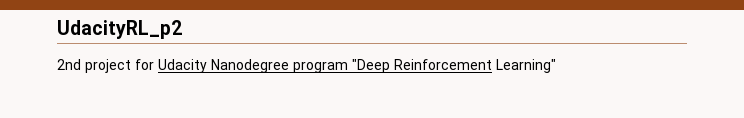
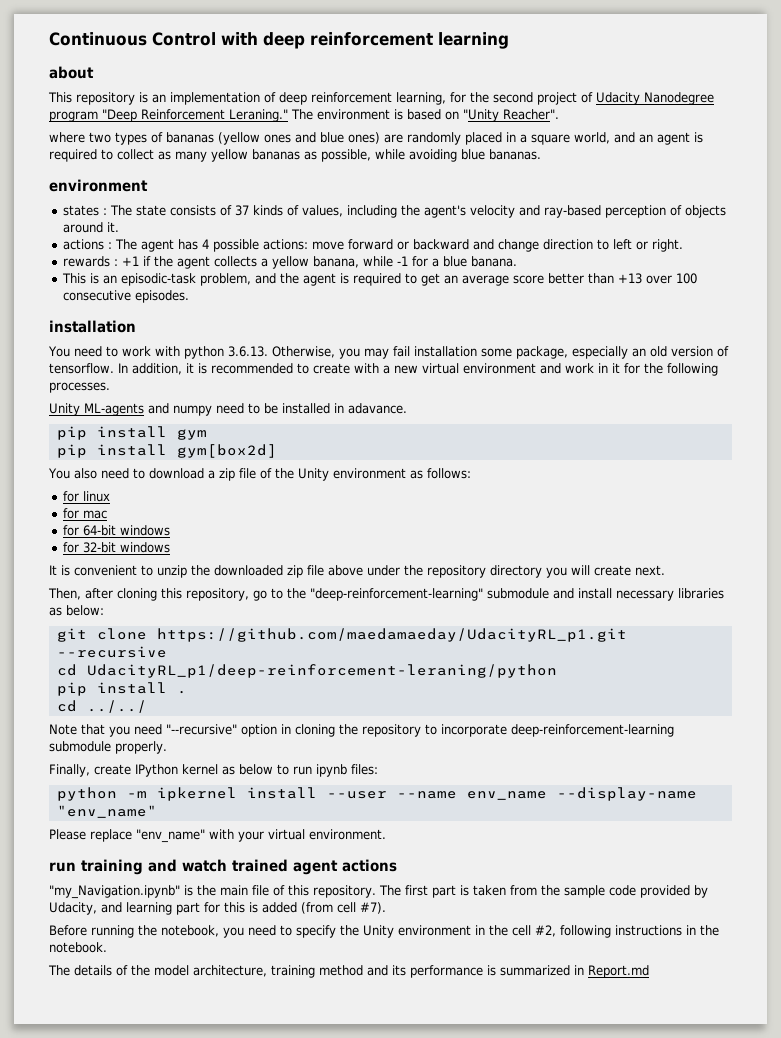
[57,20,182,39] [57,59,154,73] UdacityRL_p2 // 2nd project for -> [49,32,509,49] [49,66,94,79] [48,92,593,105] Continuous Control with deep reinforcement learning // about // This repository is an implementation of deep reinforcement learning, for the second project of
[496,59,556,73] Learning" -> [229,109,559,122] [49,132,703,145] [49,149,541,162] [49,179,148,192] [63,205,727,218] [63,222,120,233] [63,239,684,252] [63,256,518,269] [62,273,698,286] [63,290,190,303] [49,320,136,333] [48,346,729,359] [49,363,718,376] [49,382,110,393] [49,403,407,416] [56,426,207,440] [56,444,277,458] [48,468,471,481] [63,491,111,502] [63,508,108,519] [63,525,171,536] [63,542,171,553] [49,565,665,578] [48,588,724,601] [49,605,104,616] [56,628,627,642] [56,646,167,658] [56,664,557,678] [56,682,187,696] [56,700,147,713] [49,724,674,737] [49,741,167,754] [49,764,378,777] [56,787,697,801] [56,805,157,818] [49,829,386,843] [49,859,397,875] [49,885,708,899] [49,902,386,915] [49,925,719,938] [49,942,107,953] [48,965,649,978] Leraning." The environment is based on "Unity Reacher". // where two types of bananas (yellow ones and blue ones) are randomly placed in a square world, and an agent is required to collect as many yellow bananas as possible, while avoiding blue bananas. // environment // states : The state consists of 37 kinds of values, including the agent's velocity and ray-based perception of objects around it. // actions : The agent has 4 possible actions: move forward or backward and change direction to left or right. // rewards : +1 if the agent collects a yellow banana, while -1 for a blue banana. // This is an episodic-task problem, and the agent is required to get an average score better than +13 over 100 consecutive episodes. // installation // You need to work with python 3.6.13. Otherwise, you may fail installation some package, especially an old version of tensorflow. In addition, it is recommended to create with a new virtual environment and work in it for the following processes. // Unity ML-agents and numpy need to be installed in adavance. // pip install gym // pip install gym[box2d] // You also need to download a zip file of the Unity environment as follows: // for linux // for mac // for 64-bit windows // for 32-bit windows // It is convenient to unzip the downloaded zip file above under the repository directory you will create next. // Then, after cloning this repository, go to the "deep-reinforcement-learning" submodule and install necessary libraries as below: // git clone https://github.com/maedamaeday/UdacityRL_p1.git --recursive // cd UdacityRL_p1/deep-reinforcement-leraning/python // pip install . // cd ../../ // Note that you need "--recursive" option in cloning the repository to incorporate deep-reinforcement-learning submodule properly. // Finally, create IPython kernel as below to run ipynb files: // python -m ipkernel install --user --name env_name --display-name "env_name" // Please replace "env_name" with your virtual environment. // run training and watch trained agent actions // "my_Navigation.ipynb" is the main file of this repository. The first part is taken from the sample code provided by Udacity, and learning part for this is added (from cell #7). // Before running the notebook, you need to specify the Unity environment in the cell #2, following instructions in the notebook. // The details of the model architecture, training method and its performance is summarized in Report.md

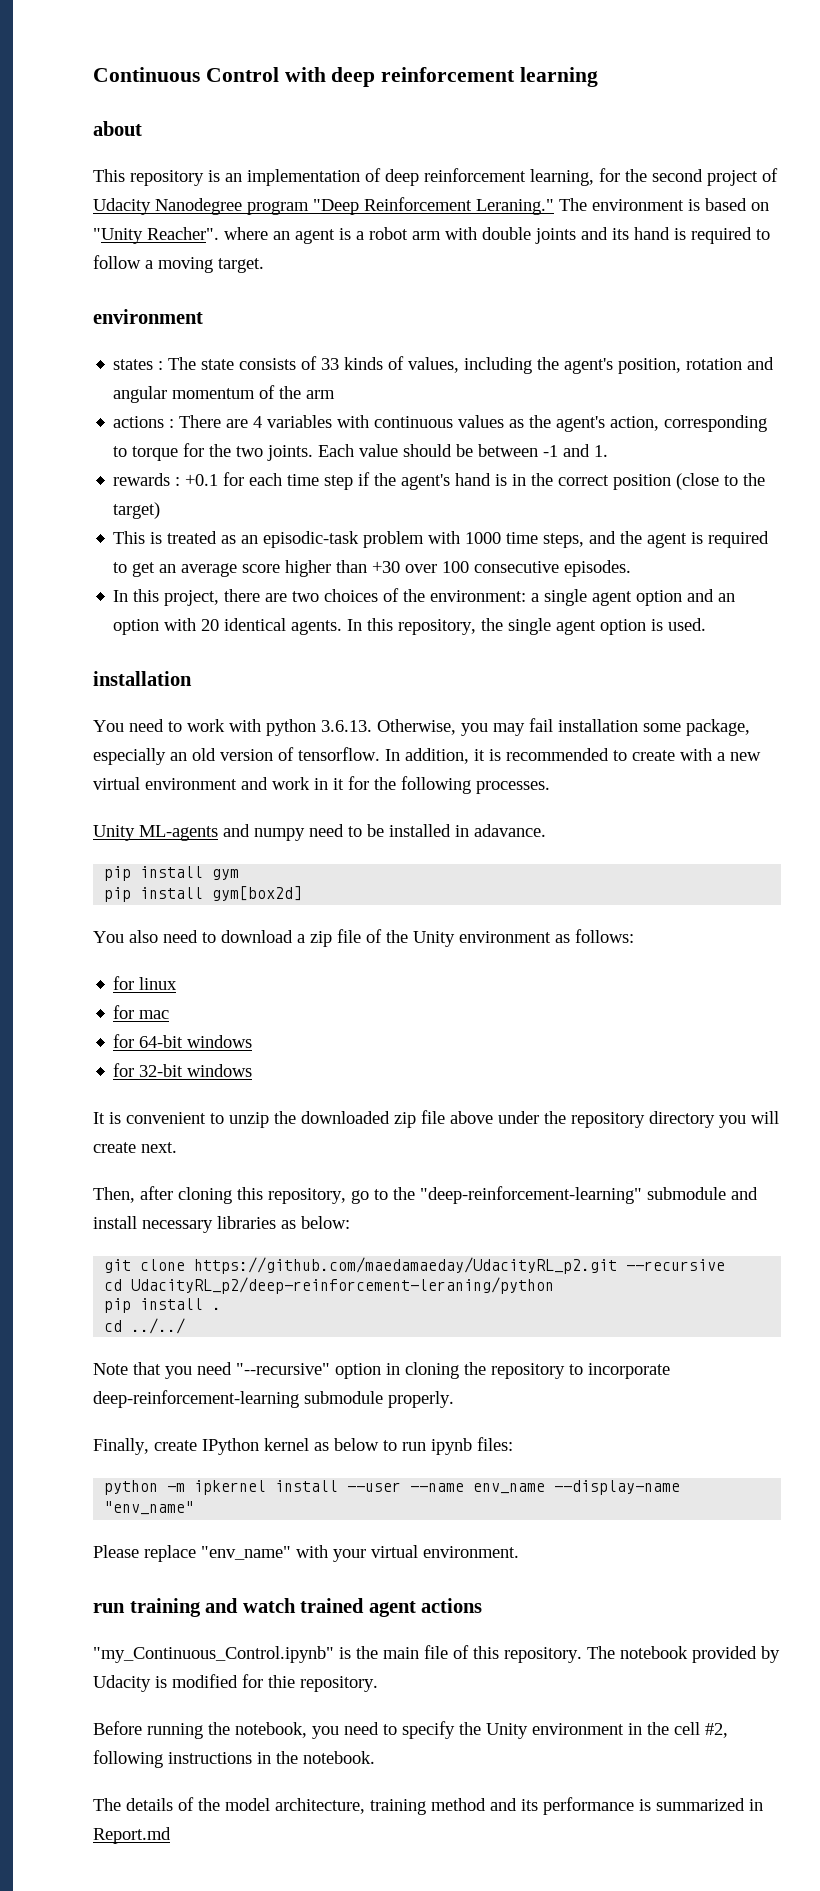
[49,132,703,145] [49,149,541,162] // where two types of bananas (yellow ones and blue ones) are randomly placed in a square world, and an agent is required to collect as many yellow bananas as possible, while avoiding blue bananas. -> [224,227,770,244] [93,255,264,273] where an agent is a robot arm with double joints and its hand is required to follow a moving target.
[235,205,250,216] 37 -> [321,358,340,370] 33
[470,205,727,218] [63,222,120,233] [63,239,684,252] [63,256,518,269] [62,273,252,286] velocity and ray-based perception of objects around it. // actions : The agent has 4 possible actions: move forward or backward and change direction to left or right. // rewards : +1 if the agent collects a yellow banana, while -1 for a blue banana. // This is an episodic-task problem, -> [618,357,775,374] [113,385,336,403] [113,415,768,432] [113,443,609,461] [113,472,766,490] [113,502,161,519] [113,531,585,548] position, rotation and angular momentum of the arm // actions : There are 4 variables with continuous values as the agent's action, corresponding to torque for the two joints. Each value should be between -1 and 1. // rewards : +0.1 for each time step if the agent's hand is in the correct position (close to the target) // This is treated as an episodic-task problem with 1000 time steps,
[548,273,643,284] better than +13 -> [285,560,401,577] higher than +30
(190, 296) none -> [113,588,736,606] [113,618,707,635] // In this project, there are two choices of the environment: a single agent option and an option with 20 identical agents. In this repository, the single agent option is used.
[156,628,627,642] https://github.com/maedamaeday/UdacityRL_p1.git -> [194,1257,618,1274] https://github.com/maedamaeday/UdacityRL_p2.git
[86,664,557,678] UdacityRL_p1/deep-reinforcement-leraning/python -> [131,1277,555,1294] UdacityRL_p2/deep-reinforcement-leraning/python
[49,885,180,899] "my_Navigation.ipynb" -> [93,1646,334,1663] "my_Continuous_Control.ipynb"
[404,885,708,898] [49,902,386,915] first part is taken from the sample code provided by Udacity, and learning part for this is added (from cell #7). -> [620,1646,780,1663] [93,1674,378,1692] notebook provided by Udacity is modified for thie repository.

